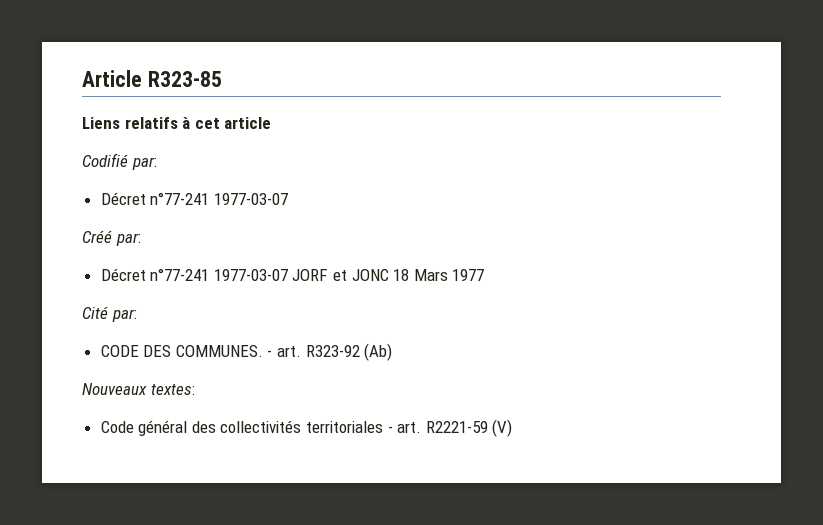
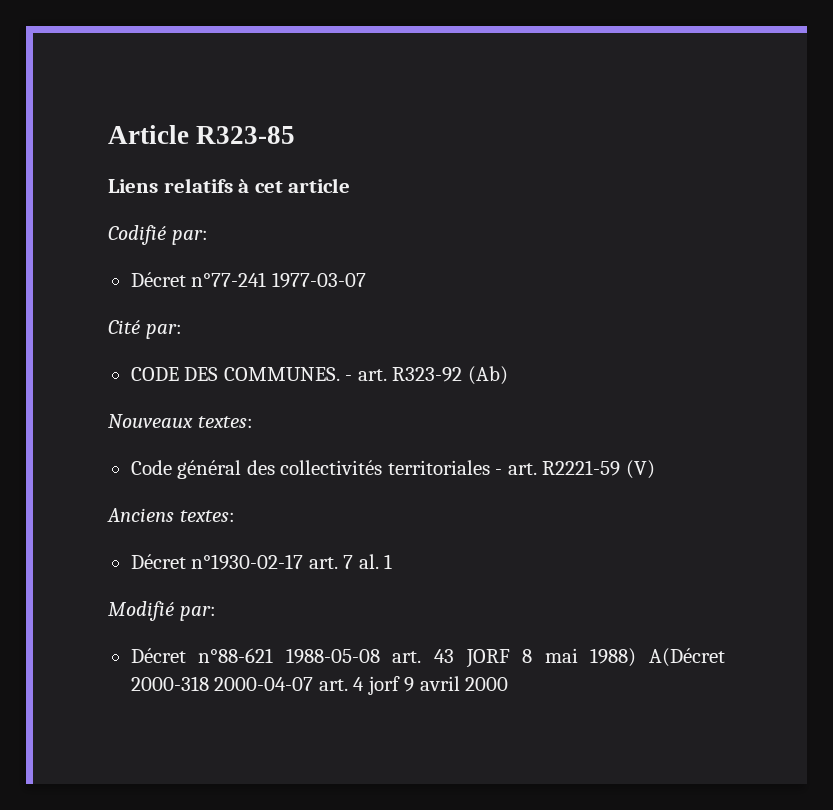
[82,230,141,246] [100,268,485,281] // Créé par: // Décret n°77-241 1977-03-07 JORF et JONC 18 Mars 1977 -> (366, 280) none
(513, 428) none -> [107,508,235,522] [130,554,393,570] [108,601,216,621] [130,648,725,668] [130,676,509,695] // Anciens textes: // Décret n°1930-02-17 art. 7 al. 1 // Modifié par: // Décret n°88-621 1988-05-08 art. 43 JORF 8 mai 1988) A(Décret 2000-318 2000-04-07 art. 4 jorf 9 avril 2000

